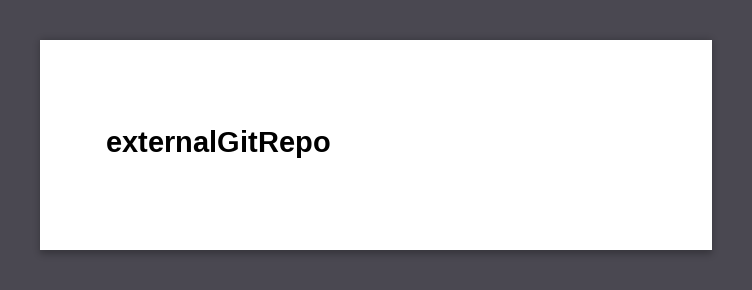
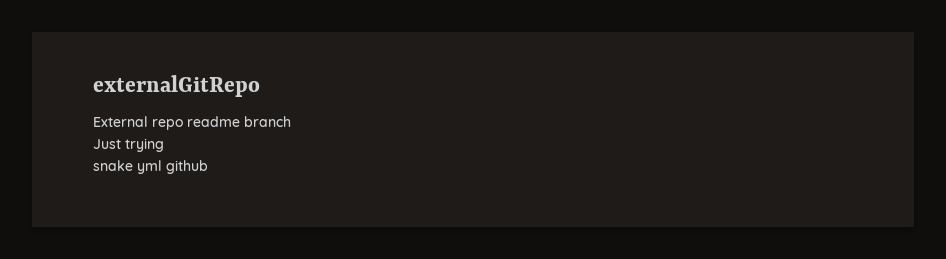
(331, 144) none -> [93,116,291,130] [93,138,164,152] [93,160,208,174] // External repo readme branch // Just trying // snake yml github

